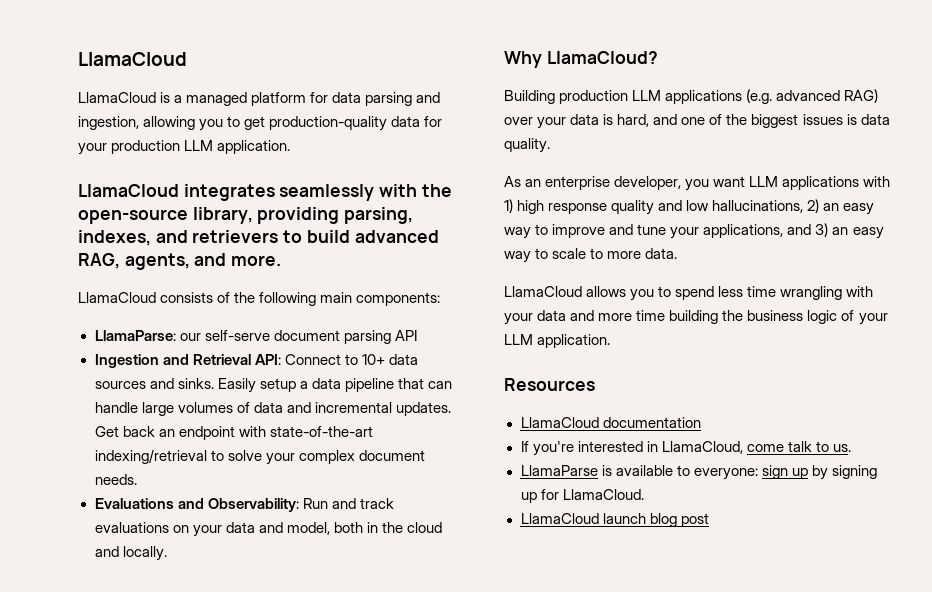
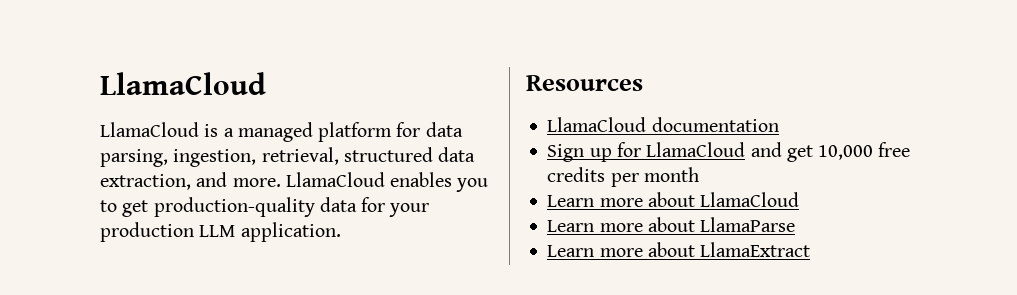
[365,92,441,106] [78,116,196,130] parsing and ingestion, allowing -> [100,147,476,167] [100,172,453,190] parsing, ingestion, retrieval, structured data extraction, and more. LlamaCloud enables
[78,184,452,201] [78,207,414,224] [78,230,439,246] [78,253,282,270] [78,292,441,306] [94,330,417,344] [94,354,418,368] [94,378,452,393] [94,402,451,416] [94,426,373,440] [94,449,425,465] [94,474,137,485] [94,498,394,512] [94,522,442,537] [94,546,167,561] [504,51,658,68] [504,89,879,104] [504,114,890,129] [504,138,550,153] [504,176,891,191] [504,199,875,215] [504,223,884,239] [504,248,678,263] [504,286,874,301] [504,310,888,325] [504,334,611,348] [504,378,595,391] [520,417,701,428] [520,441,851,456] [520,465,877,480] [520,489,644,503] [520,513,709,527] LlamaCloud integrates seamlessly with the open-source library, providing parsing, indexes, and retrievers to build advanced RAG, agents, and more. // LlamaCloud consists of the following main components: // LlamaParse: our self-serve document parsing API // Ingestion and Retrieval API: Connect to 10+ data sources and sinks. Easily setup a data pipeline that can handle large volumes of data and incremental updates. Get back an endpoint with state-of-the-art indexing/retrieval to solve your complex document needs. // Evaluations and Observability: Run and track evaluations on your data and model, both in the cloud and locally. // Why LlamaCloud? // Building production LLM applications (e.g. advanced RAG) over your data is hard, and one of the biggest issues is data quality. // As an enterprise developer, you want LLM applications with 1) high response quality and low hallucinations, 2) an easy way to improve and tune your applications, and 3) an easy way to scale to more data. // LlamaCloud allows you to spend less time wrangling with your data and more time building the business logic of your LLM application. // Resources // LlamaCloud documentation // If you're interested in LlamaCloud, come talk to us. // LlamaParse is available to everyone: sign up by signing up for LlamaCloud. // LlamaCloud launch blog post -> [526,75,643,91] [547,117,779,132] [547,142,911,162] [547,167,699,187] [547,192,800,207] [547,217,796,232] [547,242,811,257] Resources // LlamaCloud documentation // Sign up for LlamaCloud and get 10,000 free credits per month // Learn more about LlamaCloud // Learn more about LlamaParse // Learn more about LlamaExtract

